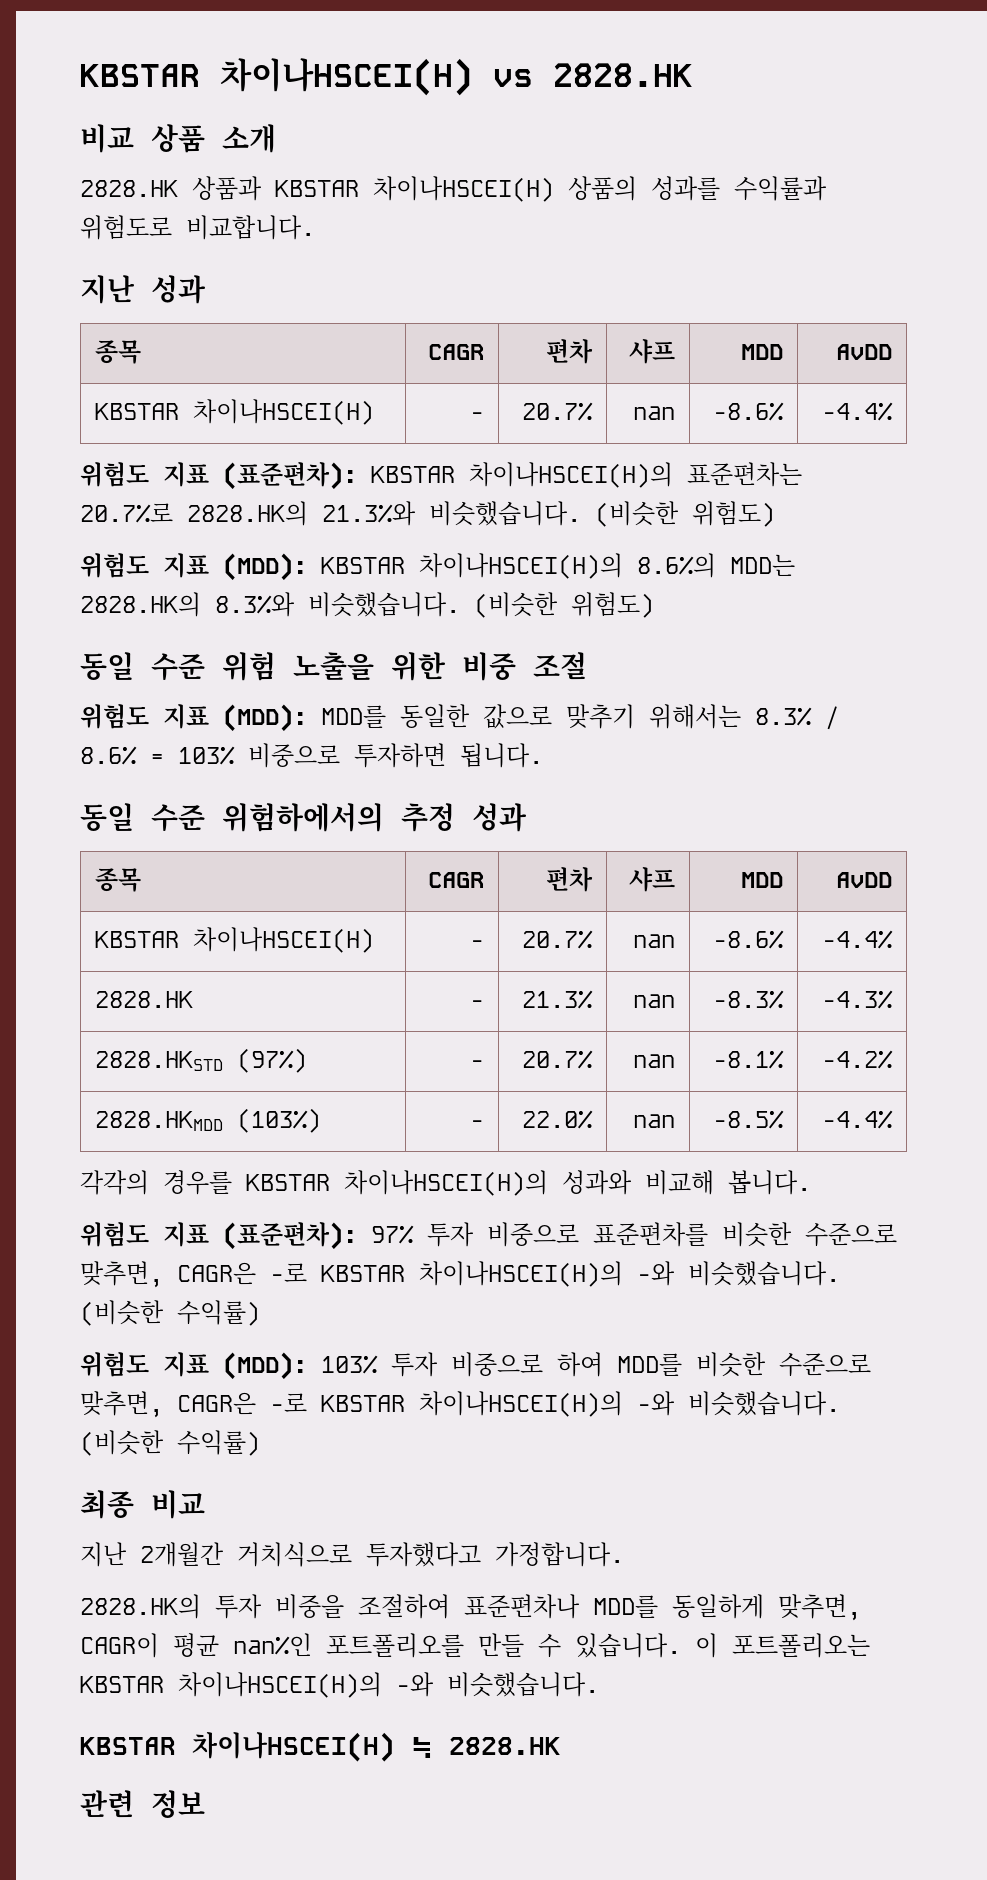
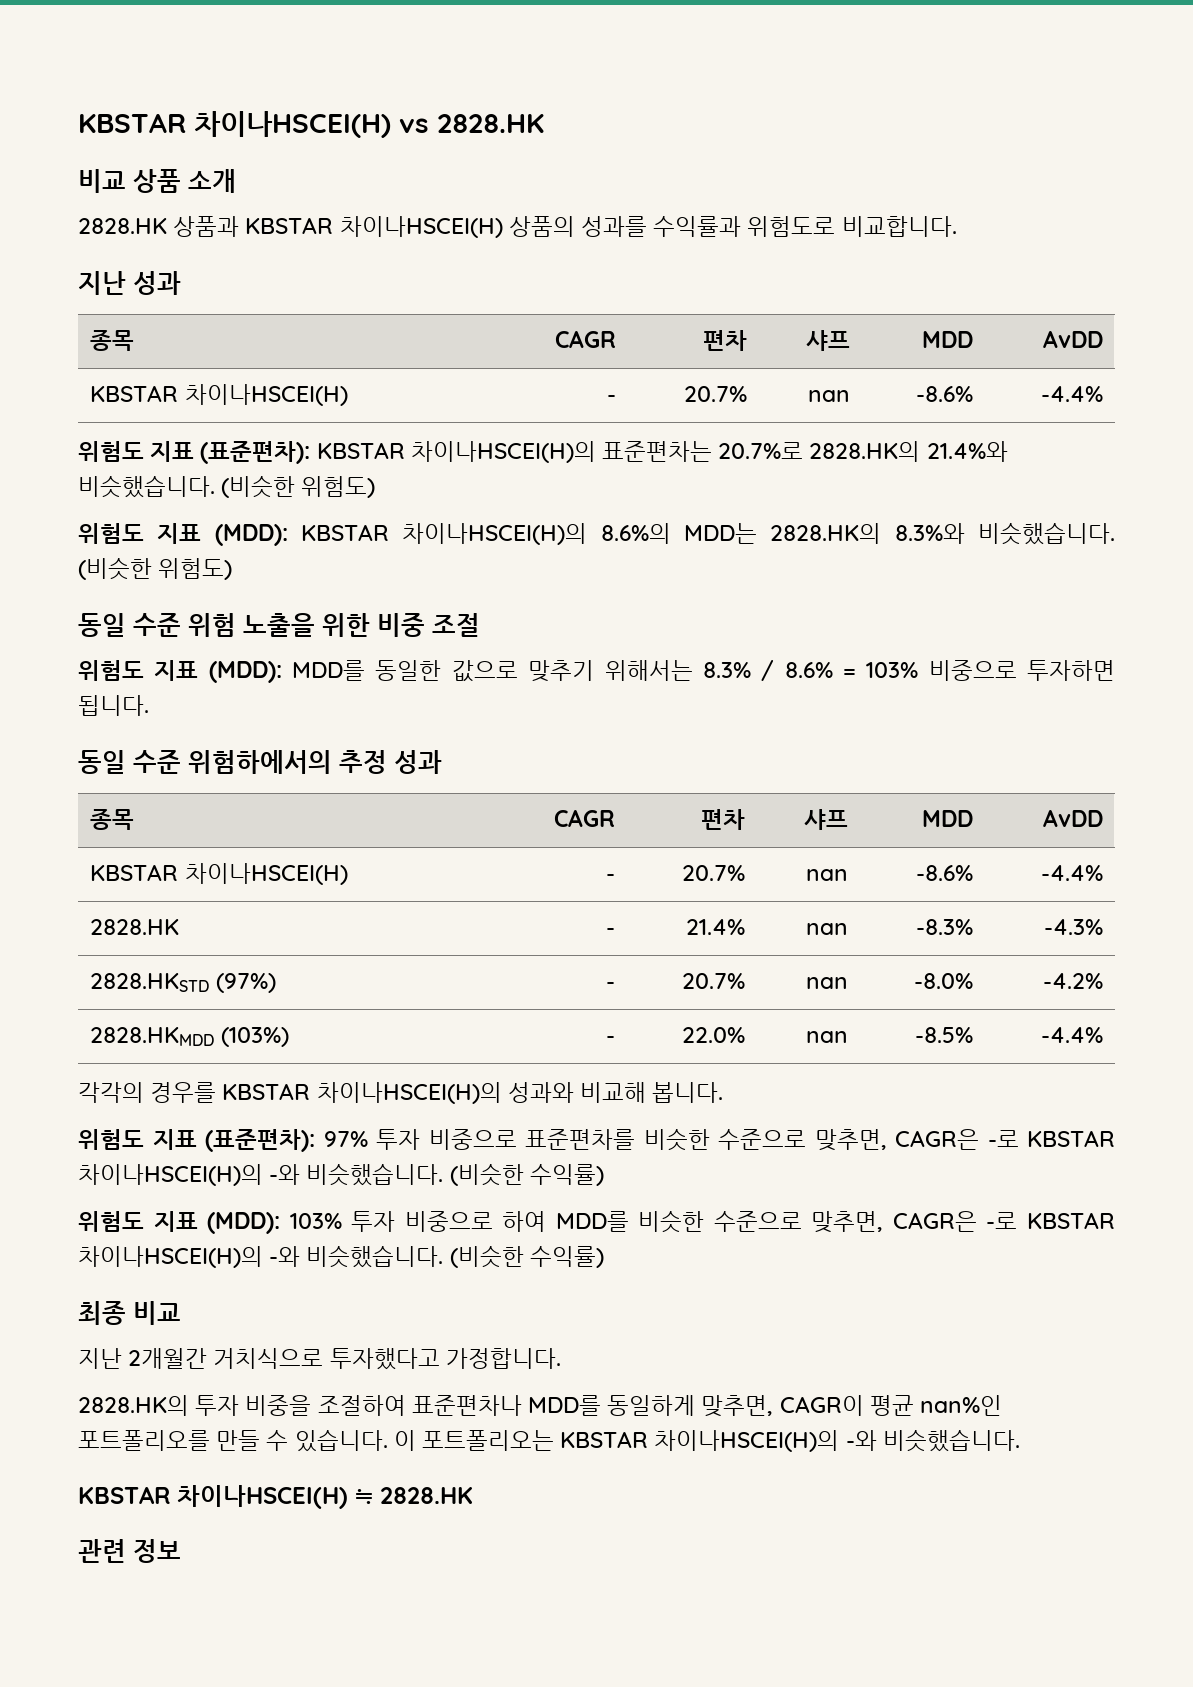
[322,501,416,526] 21.3%와 -> [926,441,1008,462] 21.4%와
[521,990,593,1009] 21.3% -> [685,919,745,935] 21.4%
[712,1050,784,1069] -8.1% -> [913,973,973,989] -8.0%

